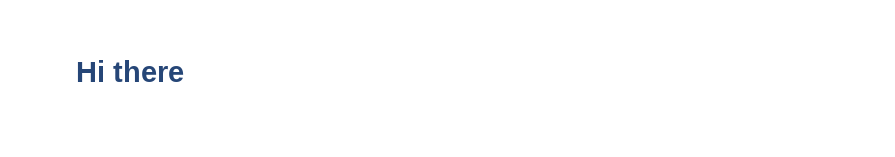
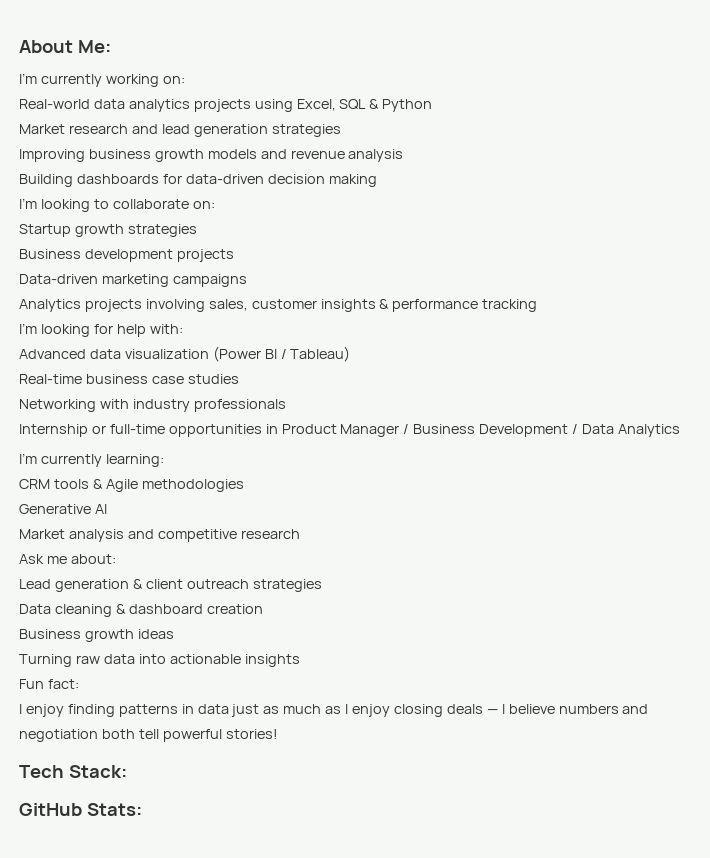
[76,60,184,82] Hi there -> [19,40,111,53] [19,73,185,87] [19,99,433,112] [19,124,341,137] [19,149,404,162] [19,174,377,187] [19,198,215,212] [19,224,197,237] [19,249,234,262] [19,274,247,287] [19,299,538,312] [19,323,183,337] [19,346,351,362] [19,374,239,384] [19,399,286,412] [19,424,680,437] [19,453,164,467] [19,479,244,492] [19,504,107,514] [19,529,300,542] [19,554,116,564] [19,579,322,592] [19,604,263,617] [19,629,174,642] [19,654,300,667] [19,679,79,689] [19,704,649,717] [19,729,278,742] [19,765,127,778] [19,803,142,816] About Me: // I’m currently working on: // Real-world data analytics projects using Excel, SQL & Python // Market research and lead generation strategies // Improving business growth models and revenue analysis // Building dashboards for data-driven decision making // I’m looking to collaborate on: // Startup growth strategies // Business development projects // Data-driven marketing campaigns // Analytics projects involving sales, customer insights & performance tracking // I’m looking for help with: // Advanced data visualization (Power BI / Tableau) // Real-time business case studies // Networking with industry professionals // Internship or full-time opportunities in Product Manager / Business Development / Data Analytics // I’m currently learning: // CRM tools & Agile methodologies // Generative AI // Market analysis and competitive research // Ask me about: // Lead generation & client outreach strategies // Data cleaning & dashboard creation // Business growth ideas // Turning raw data into actionable insights // Fun fact: // I enjoy finding patterns in data just as much as I enjoy closing deals — I believe numbers and negotiation both tell powerful stories! // Tech Stack: // GitHub Stats:

